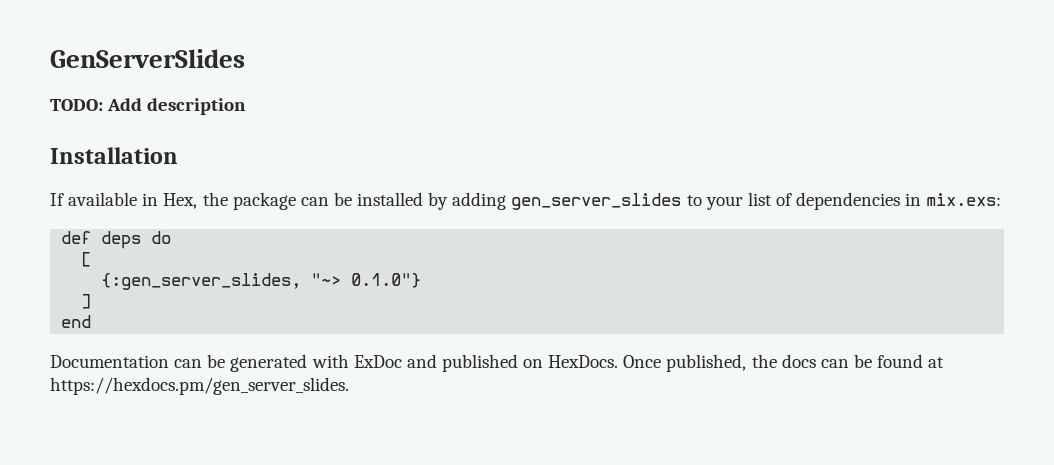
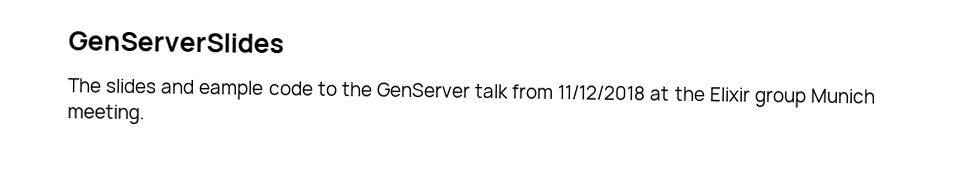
[50,98,247,115] [50,147,178,164] [50,192,1002,210] [61,231,172,249] [81,252,92,267] [101,273,422,290] [81,294,92,309] [61,315,92,328] [50,354,945,372] [50,377,349,395] TODO: Add description // Installation // If available in Hex, the package can be installed by adding gen_server_slides to your list of dependencies in mix.exs: // def deps do // [ // {:gen_server_slides, "~> 0.1.0"} // ] // end // Documentation can be generated with ExDoc and published on HexDocs. Once published, the docs can be found at https://hexdocs.pm/gen_server_slides. -> [67,78,876,108] [67,104,145,125] The slides and eample code to the GenServer talk from 11/12/2018 at the Elixir group Munich meeting.

